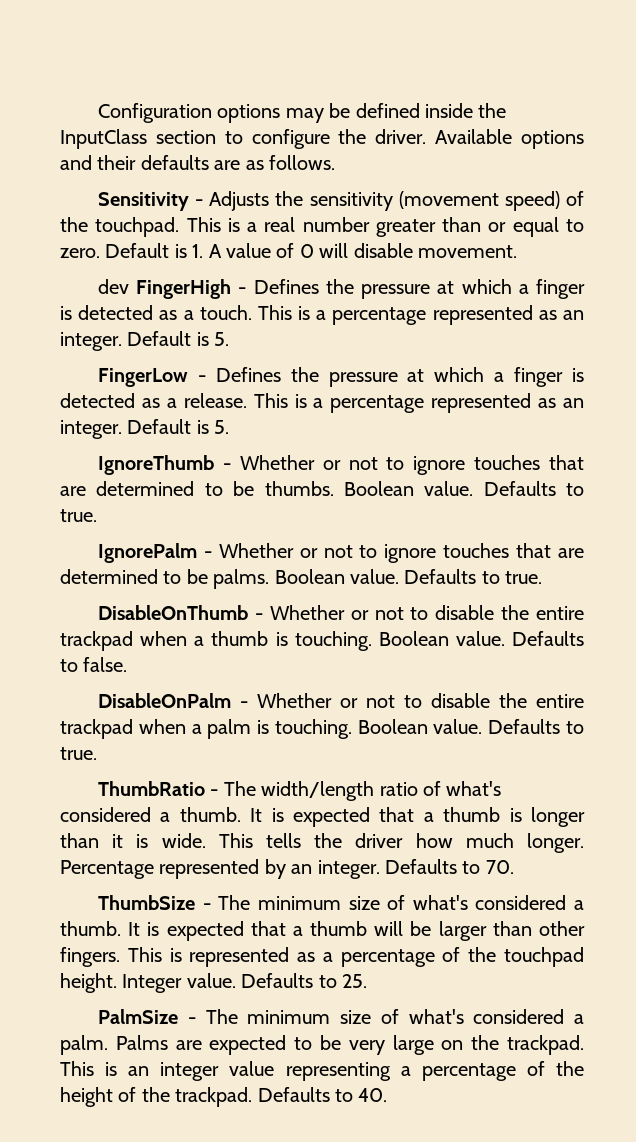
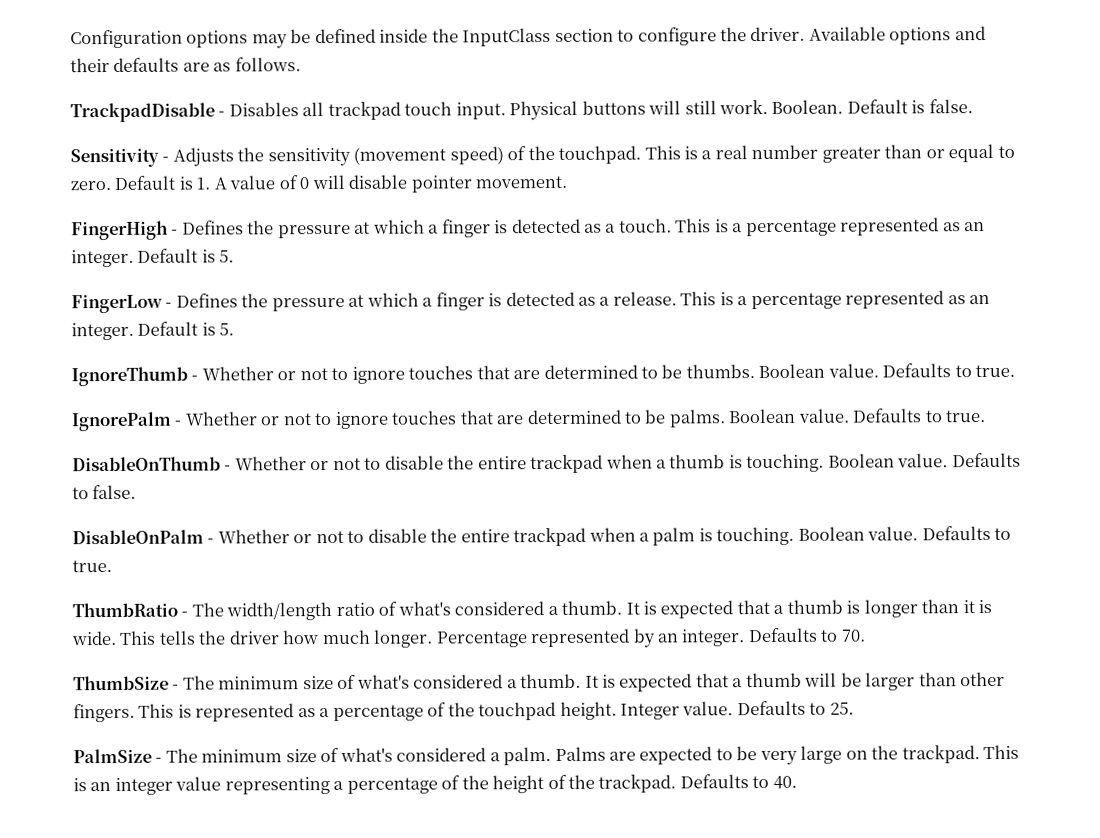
(335, 162) none -> [70,99,973,123] // TrackpadDisable - Disables all trackpad touch input. Physical buttons will still work. Boolean. Default is false.
(413, 250) none -> [410,175,472,193] pointer
[98,279,130,294] dev -> (568, 182) none

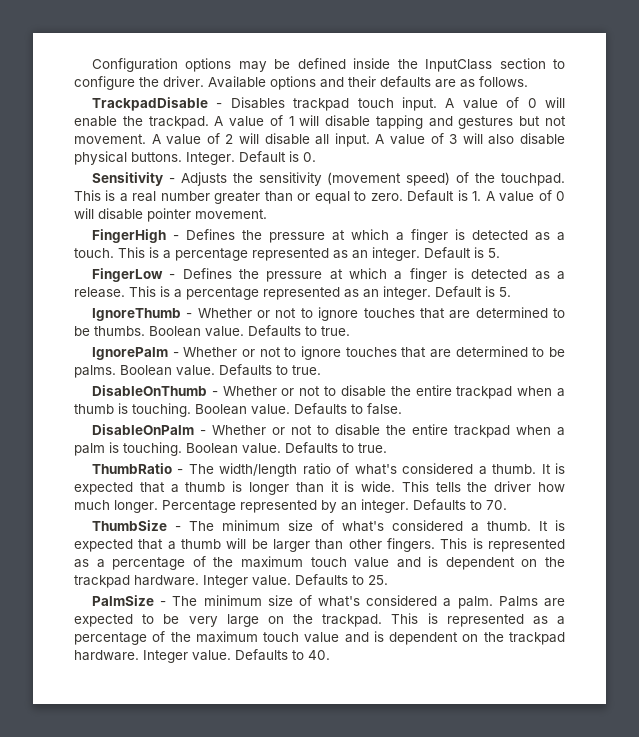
[302,102,325,117] all -> (285, 103) none
[509,99,973,121] Physical buttons will still work. Boolean. Default is false. -> [445,97,565,109] [74,115,566,129] [74,133,566,147] [74,151,316,165] A value of 0 will enable the trackpad. A value of 1 will disable tapping and gestures but not movement. A value of 2 will disable all input. A value of 3 will also disable physical buttons. Integer. Default is 0.
[478,701,617,721] touchpad height. -> [240,556,565,570] [74,575,199,588] maximum touch value and is dependent on the trackpad hardware.
[90,774,677,795] an integer value representing a percentage of the height of the trackpad. -> [446,614,565,627] [74,631,565,645] [74,650,231,663] represented as a percentage of the maximum touch value and is dependent on the trackpad hardware. Integer value.

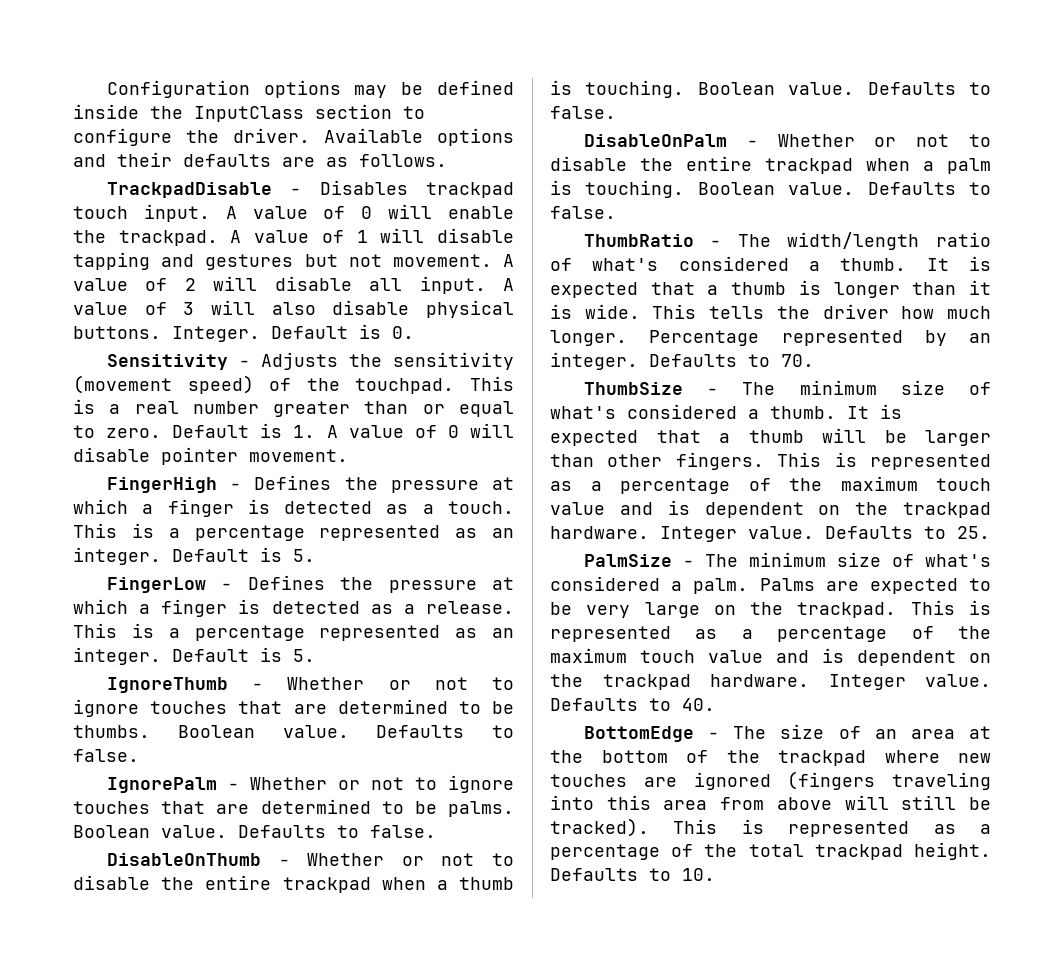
[321,326,350,336] true. -> [73,749,139,762] false.
[292,365,321,375] true. -> [370,825,436,838] false.
[358,443,387,453] true. -> [550,206,616,219] false.
(330, 655) none -> [583,724,991,742] [550,750,991,766] [550,771,991,790] [550,795,991,810] [550,818,991,837] [550,842,991,860] [550,868,715,881] // BottomEdge - The size of an area at the bottom of the trackpad where new touches are ignored (fingers traveling into this area from above will still be tracked). This is represented as a percentage of the total trackpad height. Defaults to 10.

